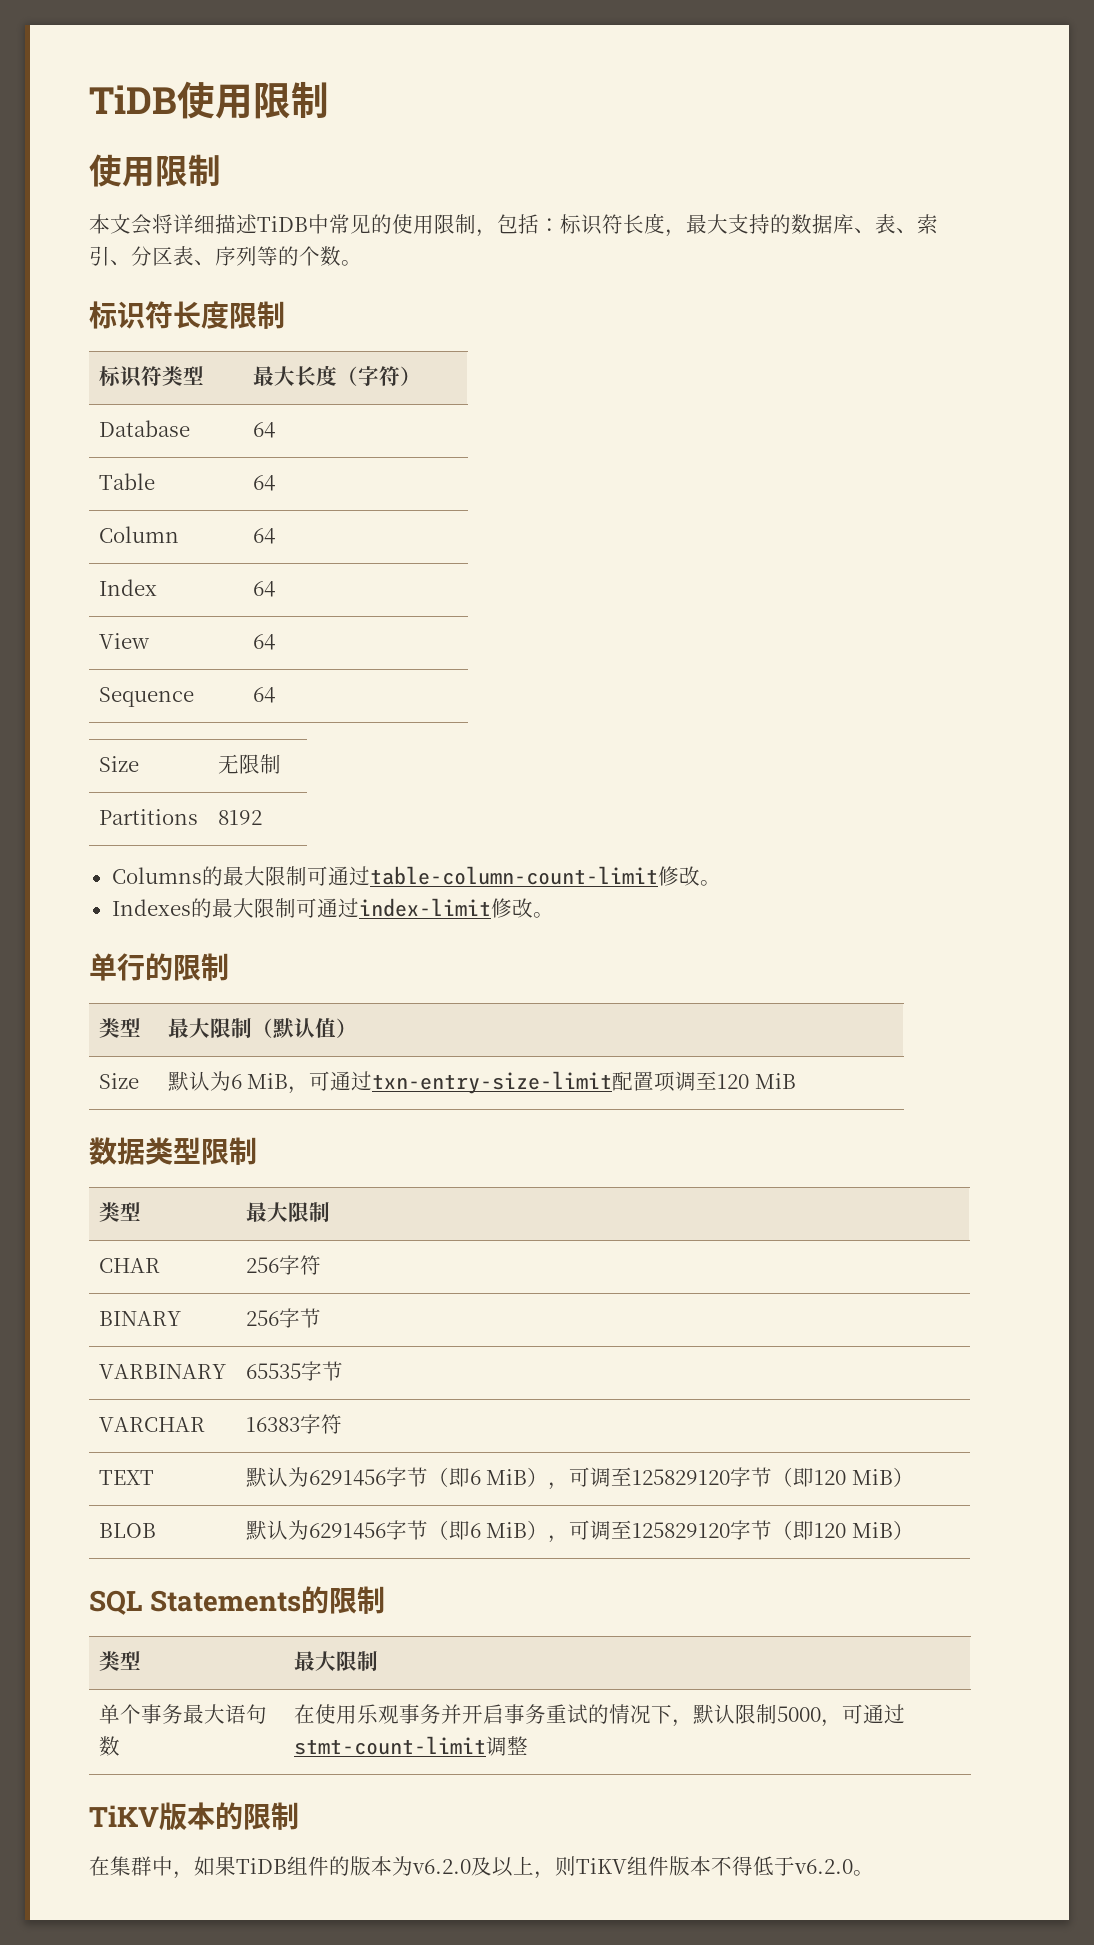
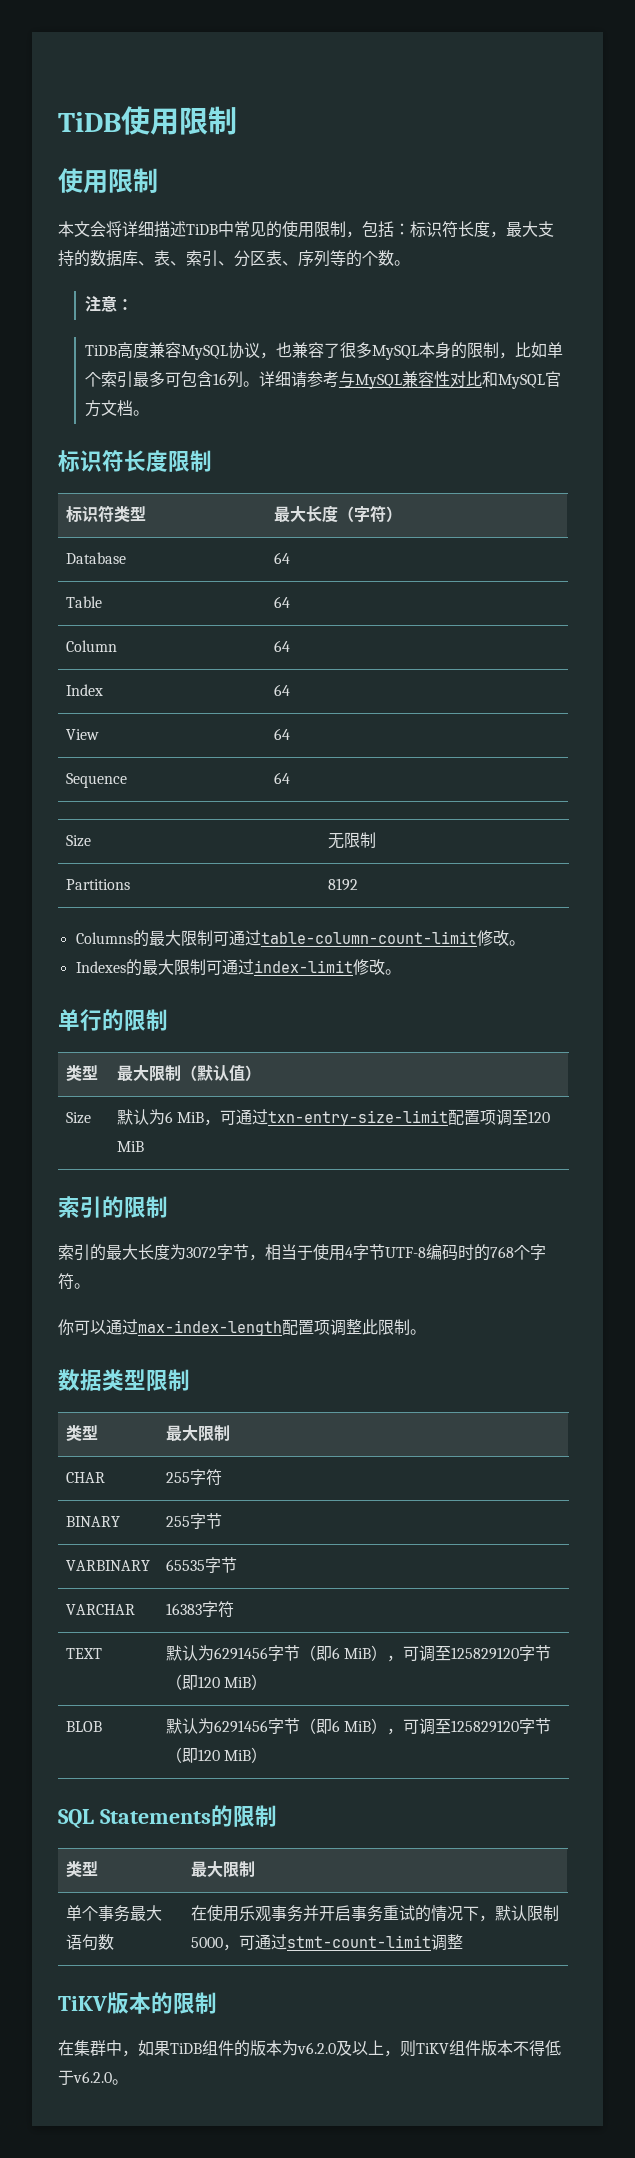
(362, 263) none -> [85,296,134,312] [85,342,564,360] [85,371,562,389] [85,400,150,417] // 注意： // TiDB高度兼容MySQL协议，也兼容了很多MySQL本身的限制，比如单个索引最多可包含16列。详细请参考与MySQL兼容性对比和MySQL官方文档。
(796, 1081) none -> [58,1196,168,1218] [58,1244,546,1261] [58,1273,90,1290] [58,1319,426,1336] // 索引的限制 // 索引的最大长度为3072字节，相当于使用4字节UTF-8编码时的768个字符。 // 你可以通过max-index-length配置项调整此限制。
[245,1257,279,1273] 256 -> [165,1472,190,1483] 255
[245,1310,279,1326] 256 -> [165,1516,190,1527] 255

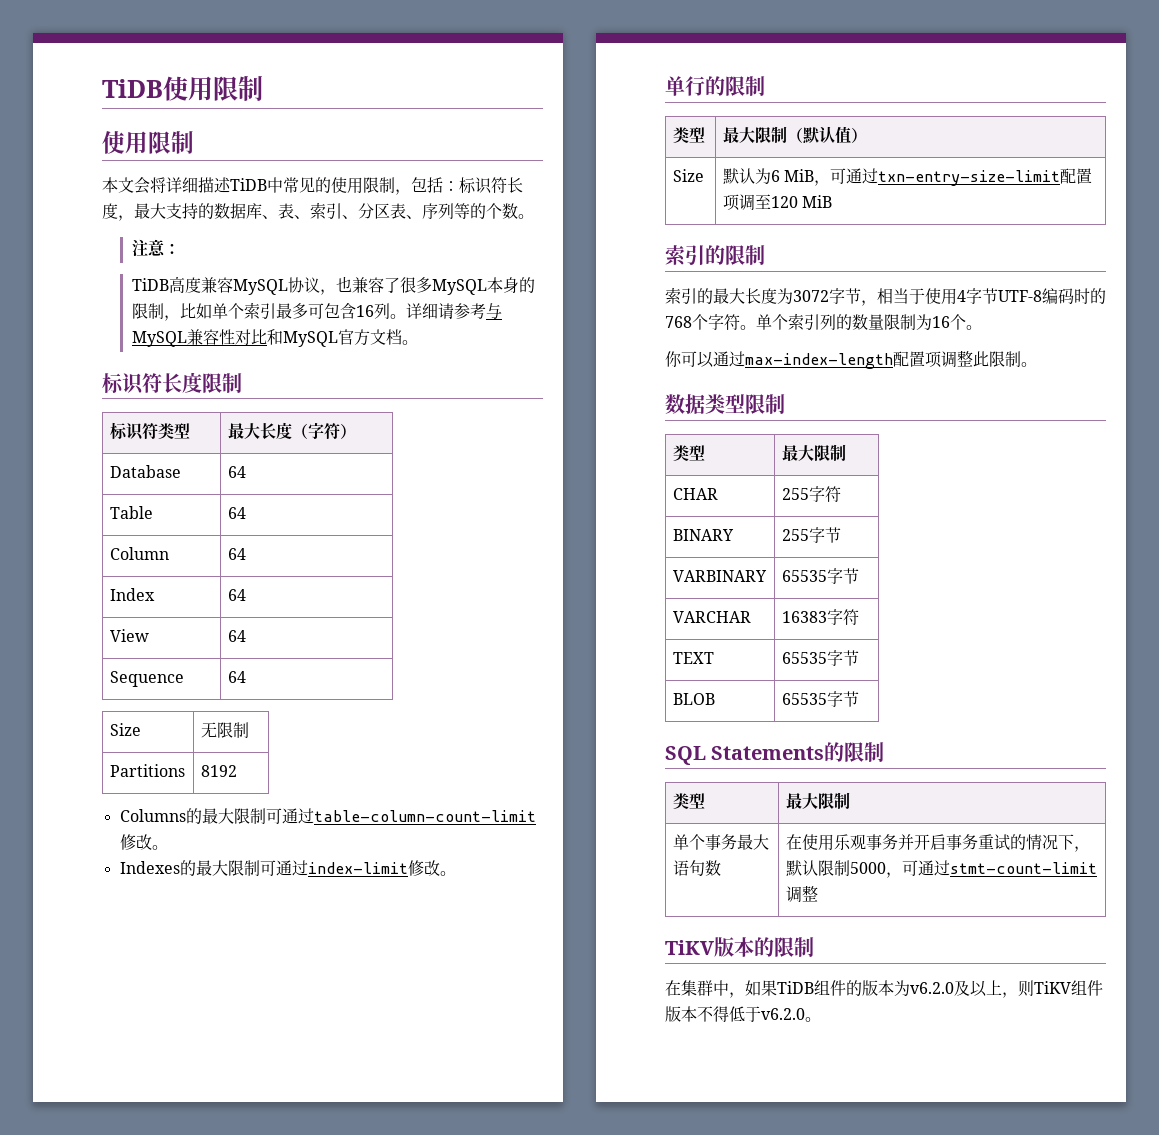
(90, 1286) none -> [756,313,982,331] 单个索引列的数量限制为16个。
[165,1645,551,1662] [165,1674,267,1690] 默认为6291456字节（即6 MiB），可调至125829120字节（即120 MiB） -> [781,650,859,666] 65535字节
[165,1718,551,1735] [165,1747,267,1763] 默认为6291456字节（即6 MiB），可调至125829120字节（即120 MiB） -> [781,691,859,707] 65535字节

